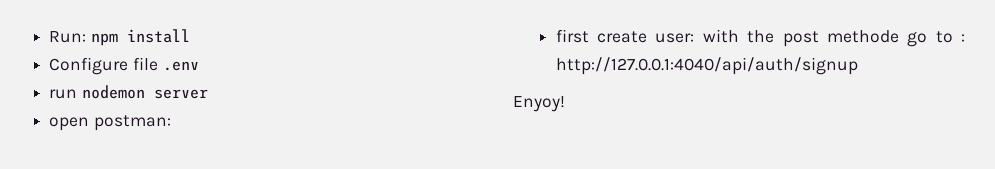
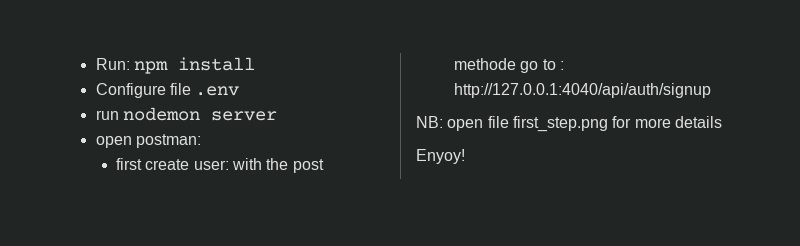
(858, 66) none -> [416,116,722,132] // NB: open file first_step.png for more details

